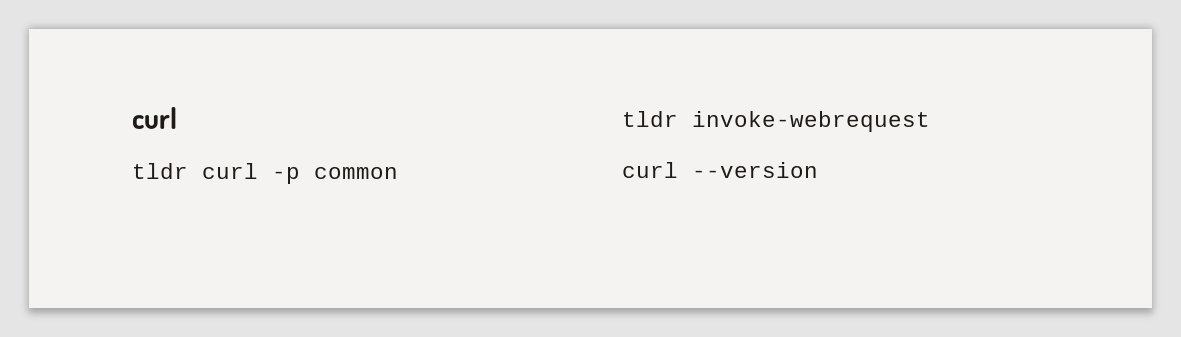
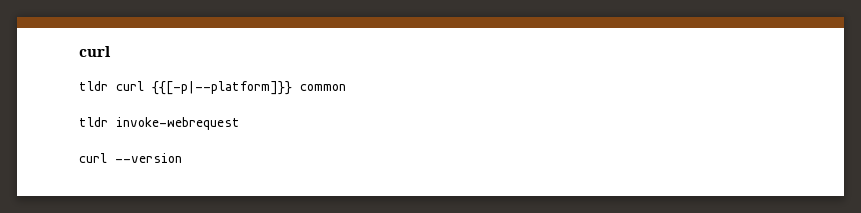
[272,167,300,184] -p -> [152,81,292,95] {{[-p|--platform]}}

